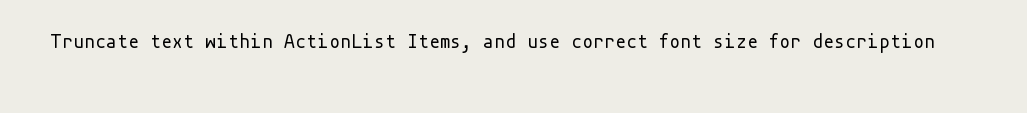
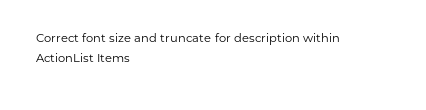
[50,33,935,53] Truncate text within ActionList Items, and use correct font size for description -> [36,33,340,45] [36,53,131,62] Correct font size and truncate for description within ActionList Items

